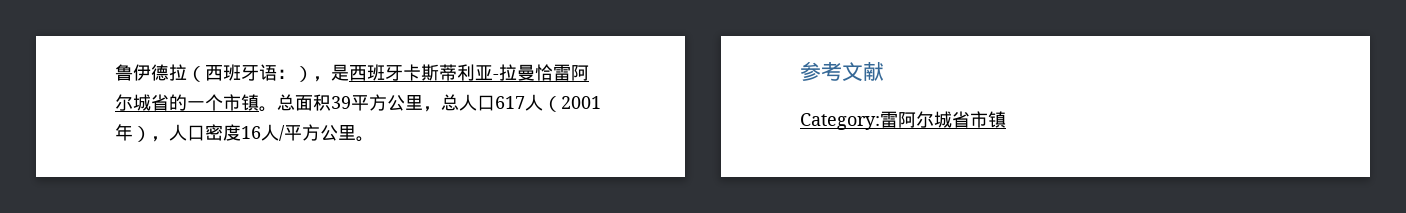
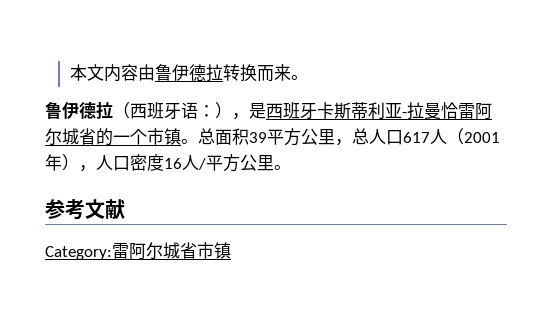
(115, 72) none -> [69,64,308,82] 本文内容由鲁伊德拉转换而来。 //

